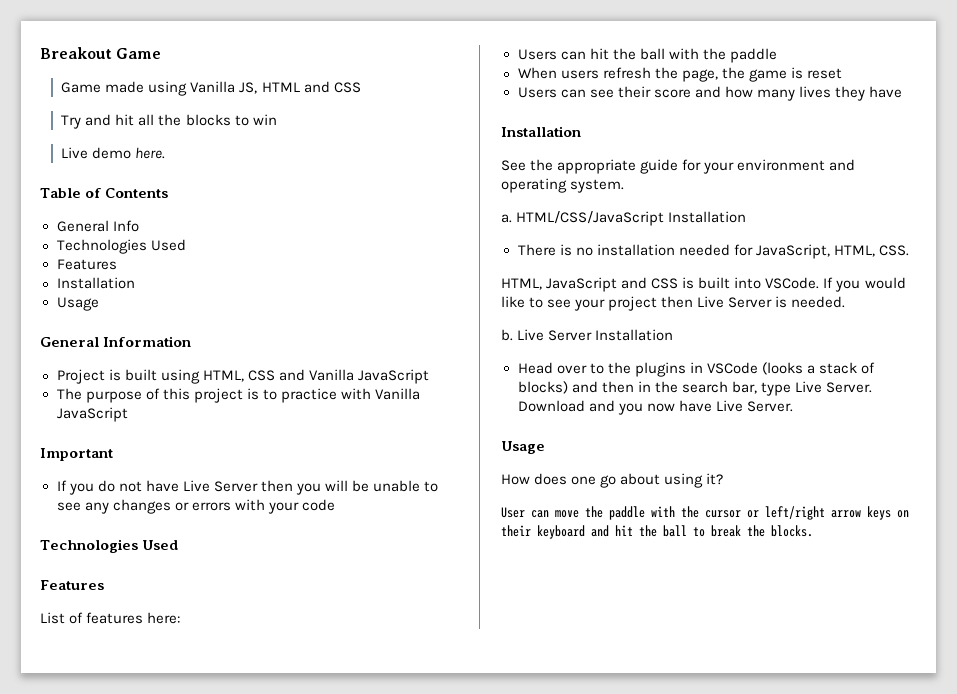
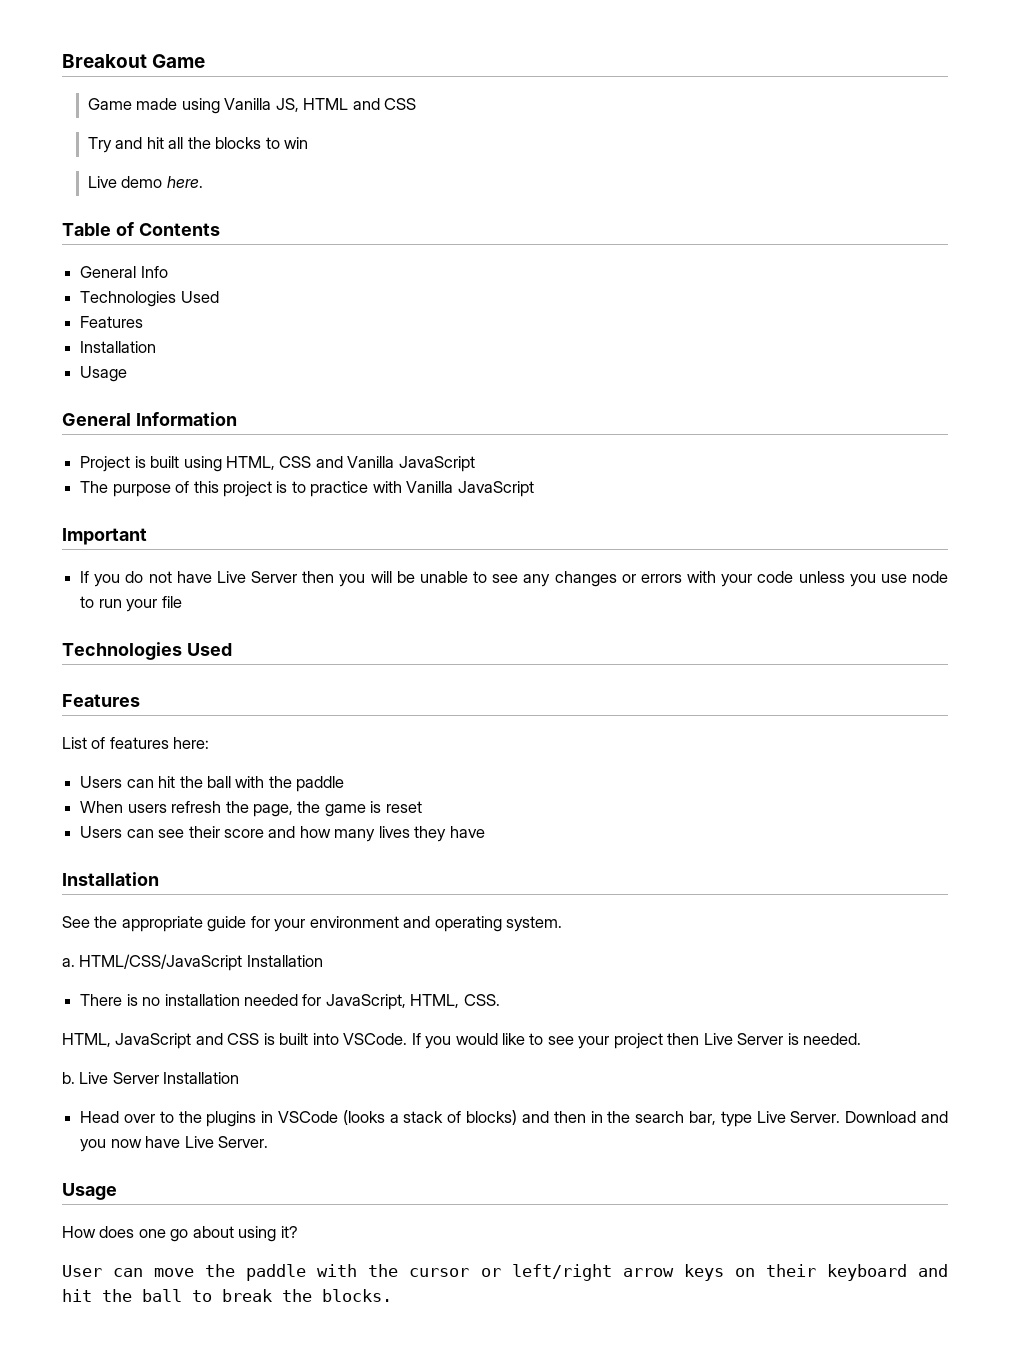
(335, 505) none -> [798,571,949,587] [80,596,182,612] unless you use node to run your file

